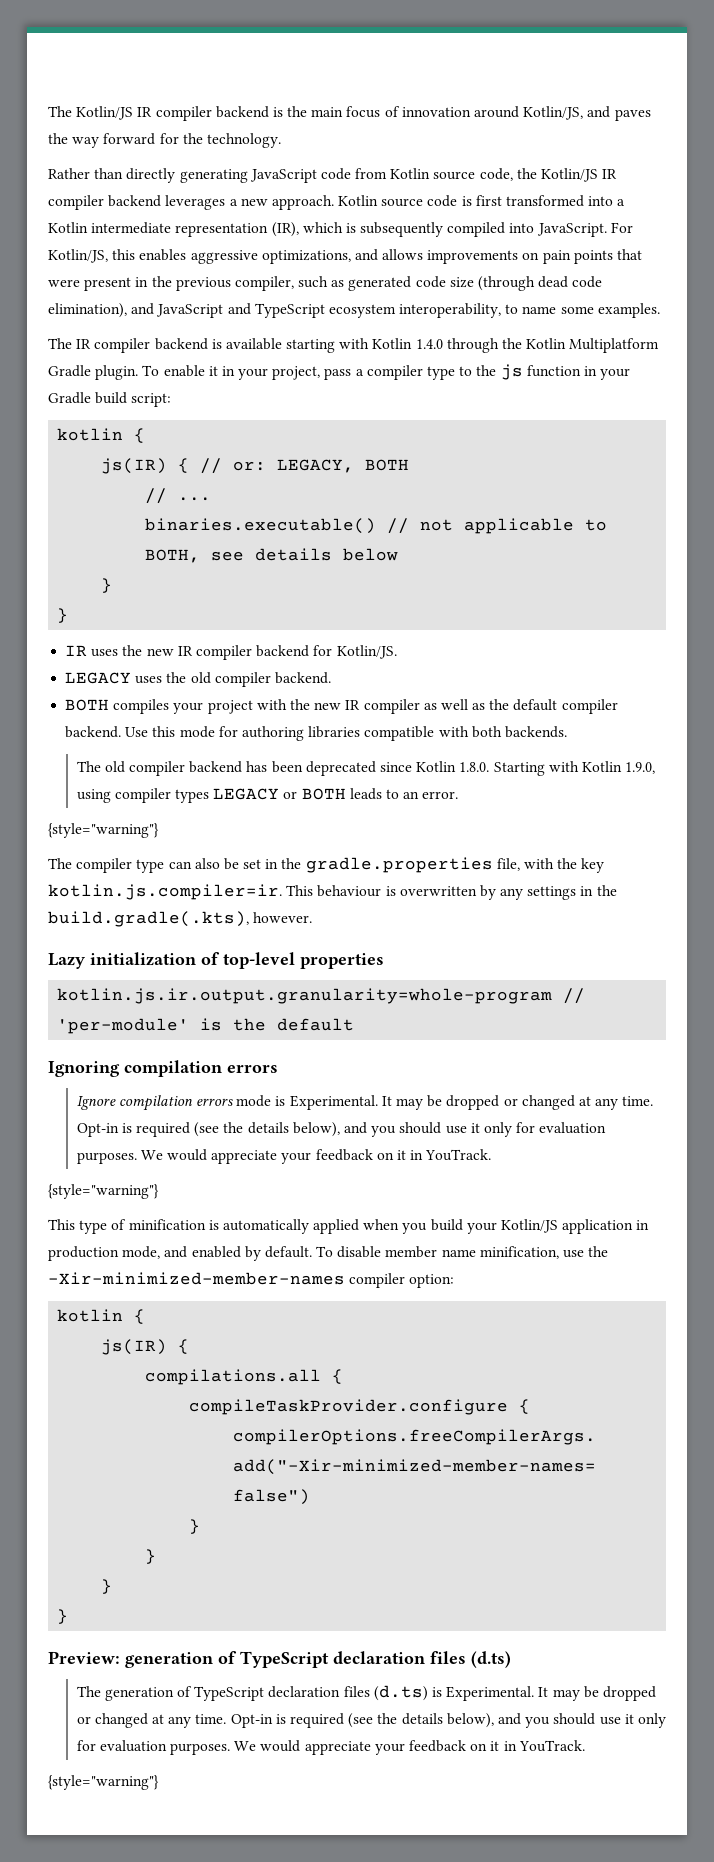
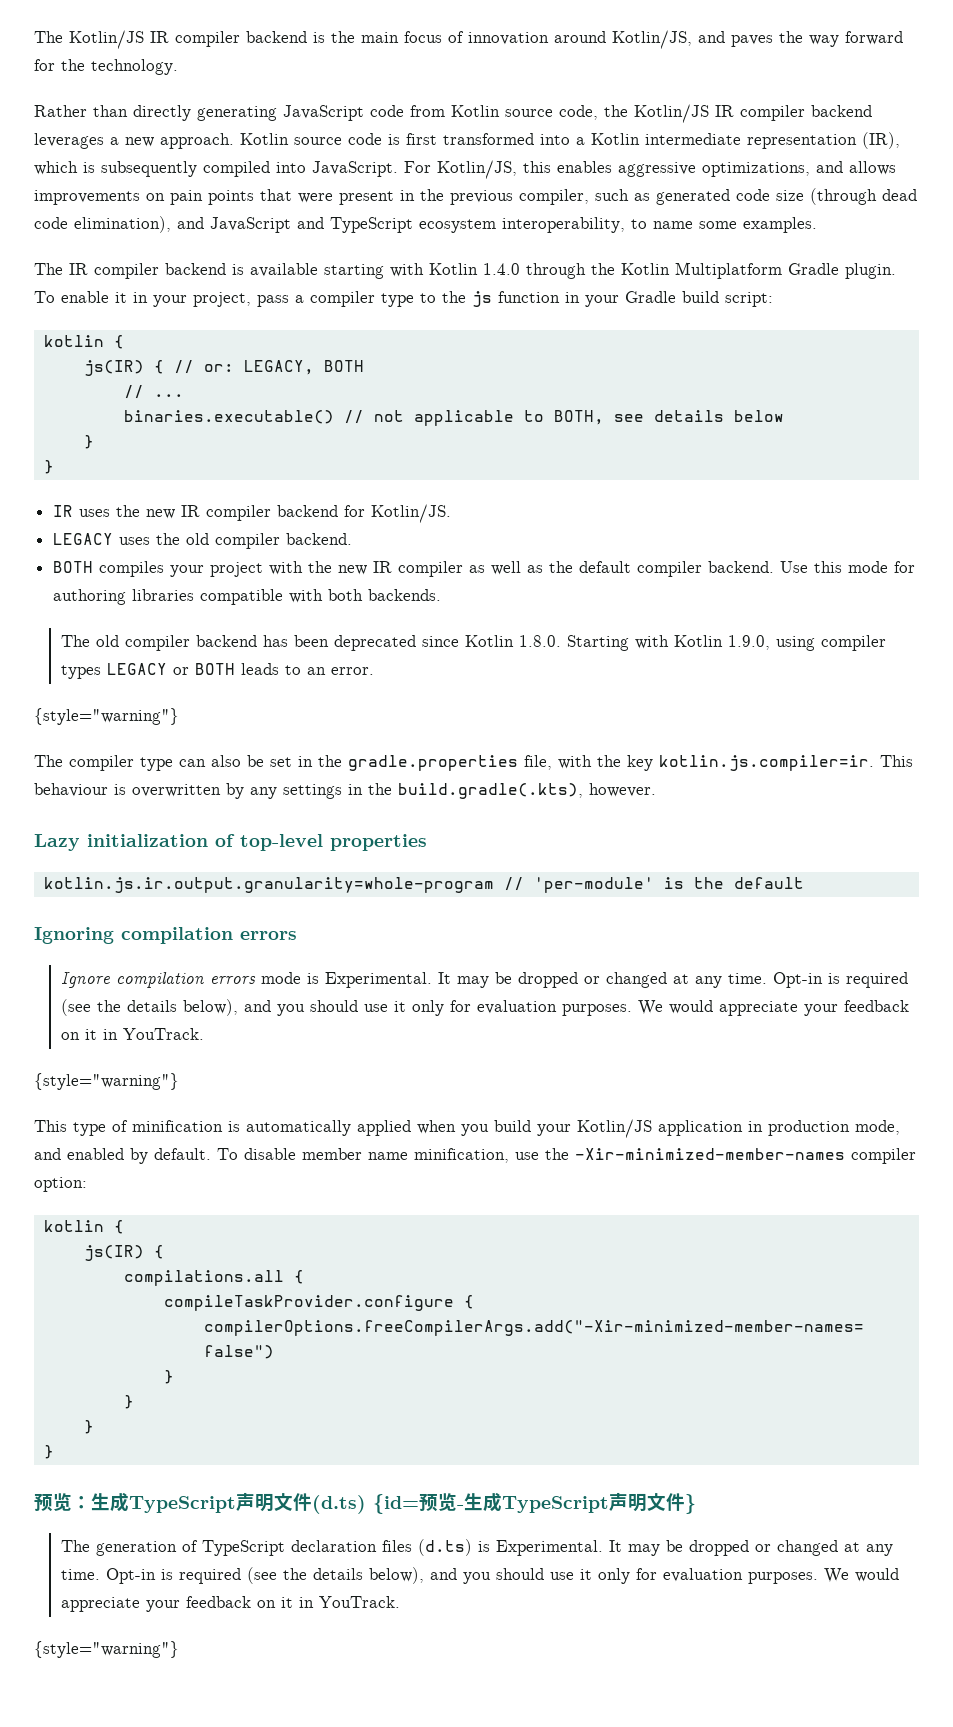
[48,1651,511,1668] Preview: generation of TypeScript declaration files (d.ts) -> [34,1492,696,1514] 预览：生成TypeScript声明文件(d.ts) {id=预览-生成TypeScript声明文件}

